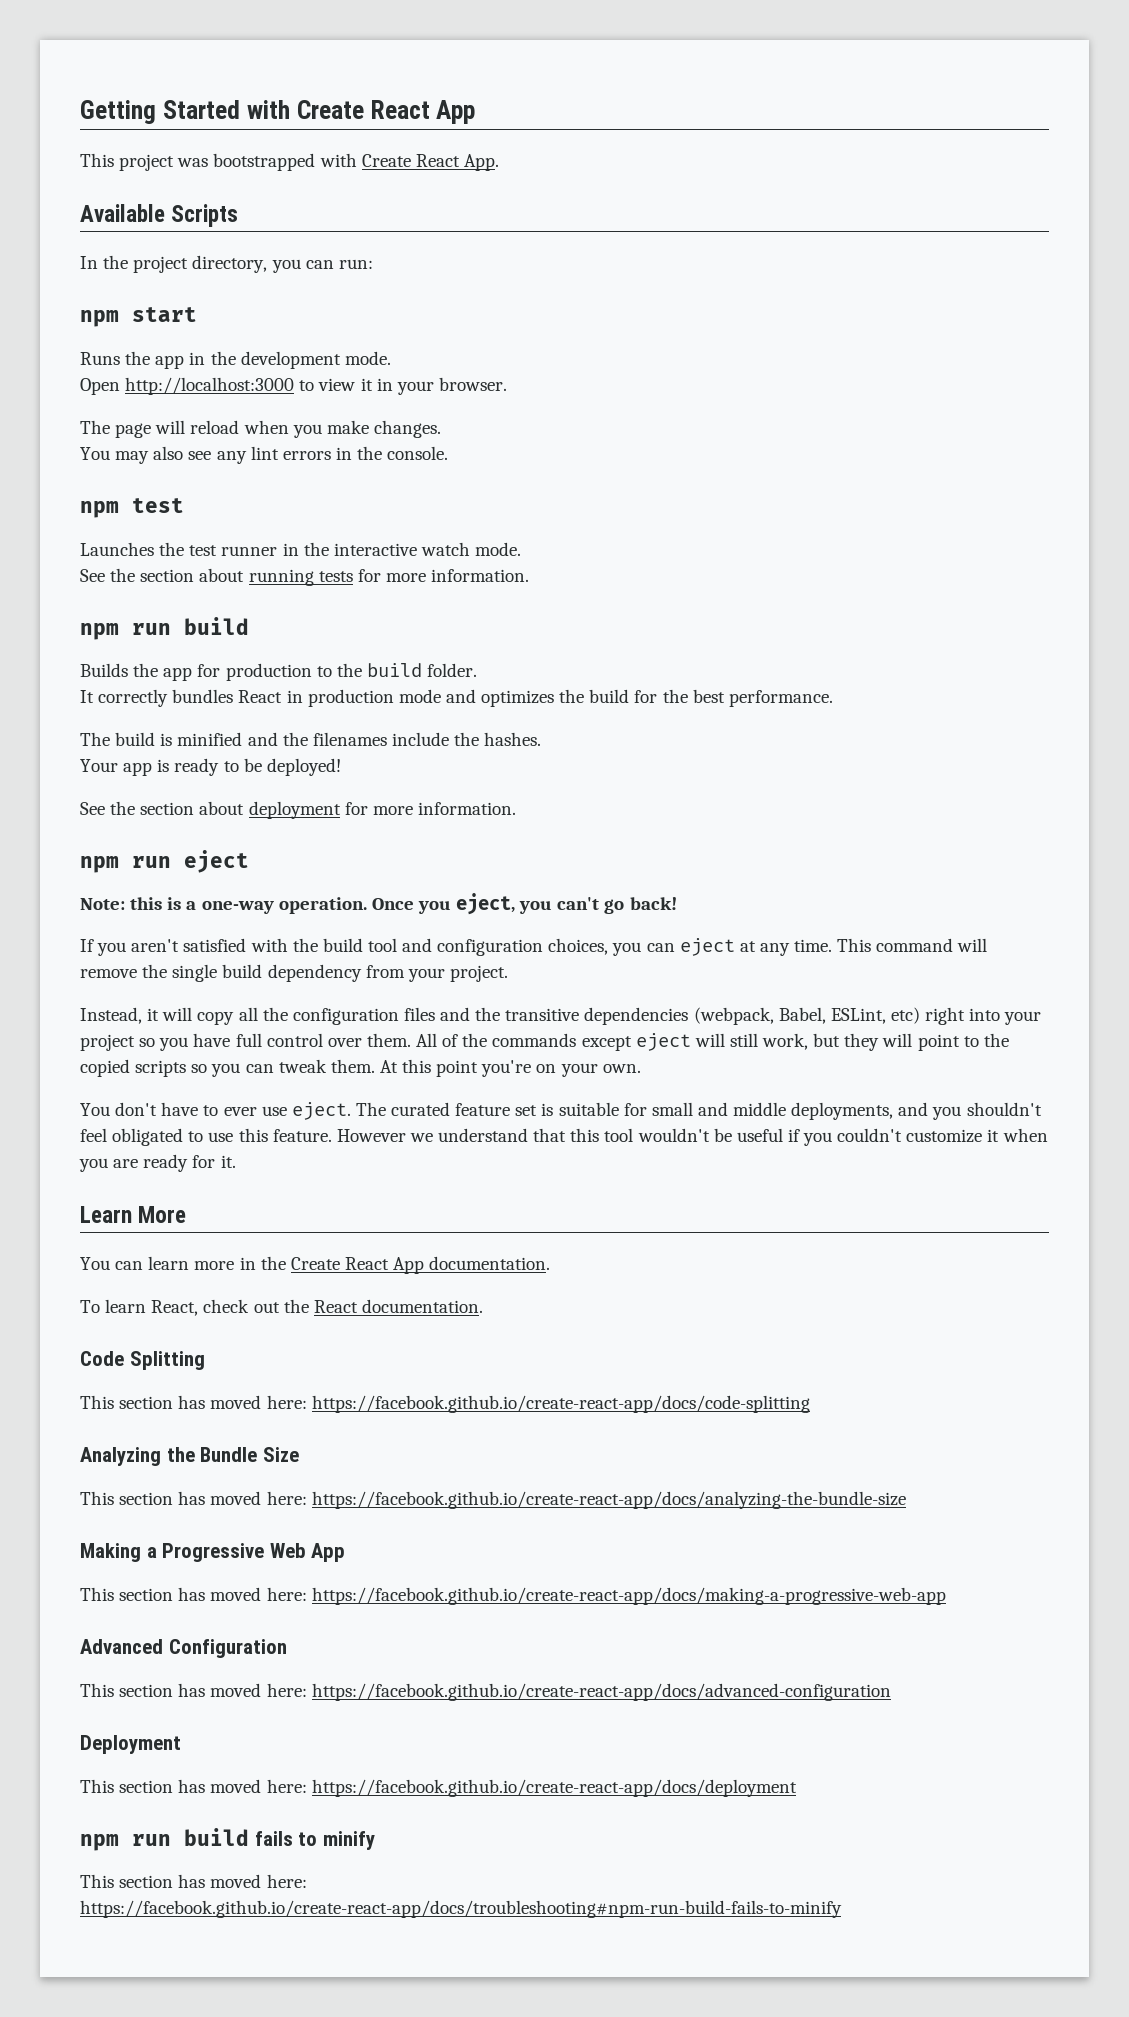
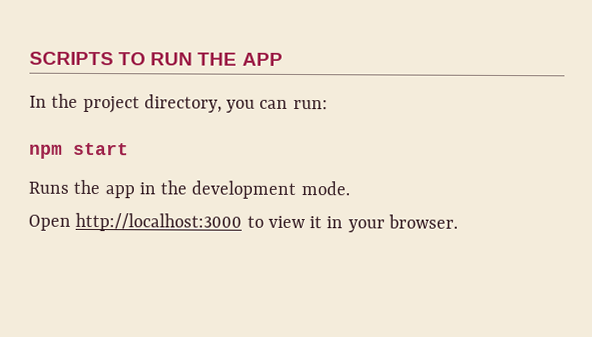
[80,100,476,124] [80,153,499,171] [80,204,239,227] Getting Started with Create React App // This project was bootstrapped with Create React App. // Available Scripts -> [29,51,283,66] SCRIPTS TO RUN THE APP
[80,420,441,438] [80,446,449,464] [80,498,184,518] [80,542,522,556] [80,568,530,586] [80,617,249,640] [80,663,478,681] [80,689,833,707] [80,732,542,746] [80,758,341,776] [80,801,516,819] [80,850,249,873] [80,893,677,915] [80,938,988,956] [80,964,508,982] [80,1007,1042,1025] [80,1033,1009,1051] [80,1059,641,1077] [80,1102,1042,1120] [80,1128,1048,1146] [79,1154,236,1172] [80,1206,187,1223] [80,1256,551,1274] [80,1299,483,1316] [80,1351,205,1370] [80,1395,810,1413] [80,1447,299,1466] [80,1491,906,1509] [80,1543,346,1562] [80,1587,946,1605] [80,1639,287,1658] [80,1683,891,1701] [80,1735,181,1754] [80,1779,797,1797] [80,1828,375,1851] [80,1874,307,1888] [80,1900,842,1918] // The page will reload when you make changes. // You may also see any lint errors in the console. // npm test // Launches the test runner in the interactive watch mode. // See the section about running tests for more information. // npm run build // Builds the app for production to the build folder. // It correctly bundles React in production mode and optimizes the build for the best performance. // The build is minified and the filenames include the hashes. // Your app is ready to be deployed! // See the section about deployment for more information. // npm run eject // Note: this is a one-way operation. Once you eject, you can't go back! // If you aren't satisfied with the build tool and configuration choices, you can eject at any time. This command will remove the single build dependency from your project. // Instead, it will copy all the configuration files and the transitive dependencies (webpack, Babel, ESLint, etc) right into your project so you have full control over them. All of the commands except eject will still work, but they will point to the copied scripts so you can tweak them. At this point you're on your own. // You don't have to ever use eject. The curated feature set is suitable for small and middle deployments, and you shouldn't feel obligated to use this feature. However we understand that this tool wouldn't be useful if you couldn't customize it when you are ready for it. // Learn More // You can learn more in the Create React App documentation. // To learn React, check out the React documentation. // Code Splitting // This section has moved here: https://facebook.github.io/create-react-app/docs/code-splitting // Analyzing the Bundle Size // This section has moved here: https://facebook.github.io/create-react-app/docs/analyzing-the-bundle-size // Making a Progressive Web App // This section has moved here: https://facebook.github.io/create-react-app/docs/making-a-progressive-web-app // Advanced Configuration // This section has moved here: https://facebook.github.io/create-react-app/docs/advanced-configuration // Deployment // This section has moved here: https://facebook.github.io/create-react-app/docs/deployment // npm run build fails to minify // This section has moved here: https://facebook.github.io/create-react-app/docs/troubleshooting#npm-run-build-fails-to-minify -> (458, 221) none

